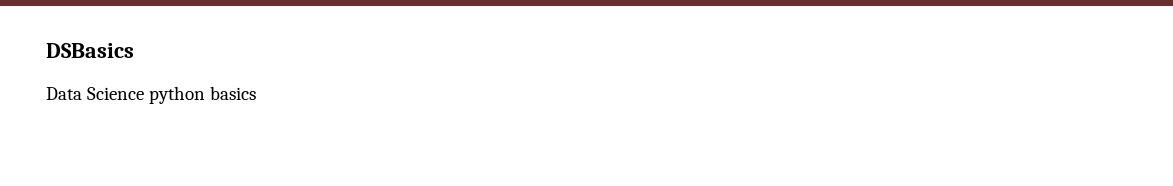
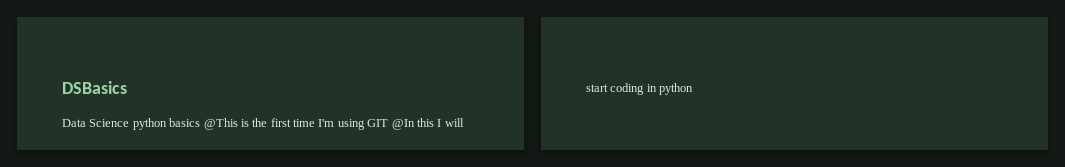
(257, 93) none -> [203,118,464,130] [586,83,694,95] @This is the first time I'm using GIT @In this I will start coding in python

